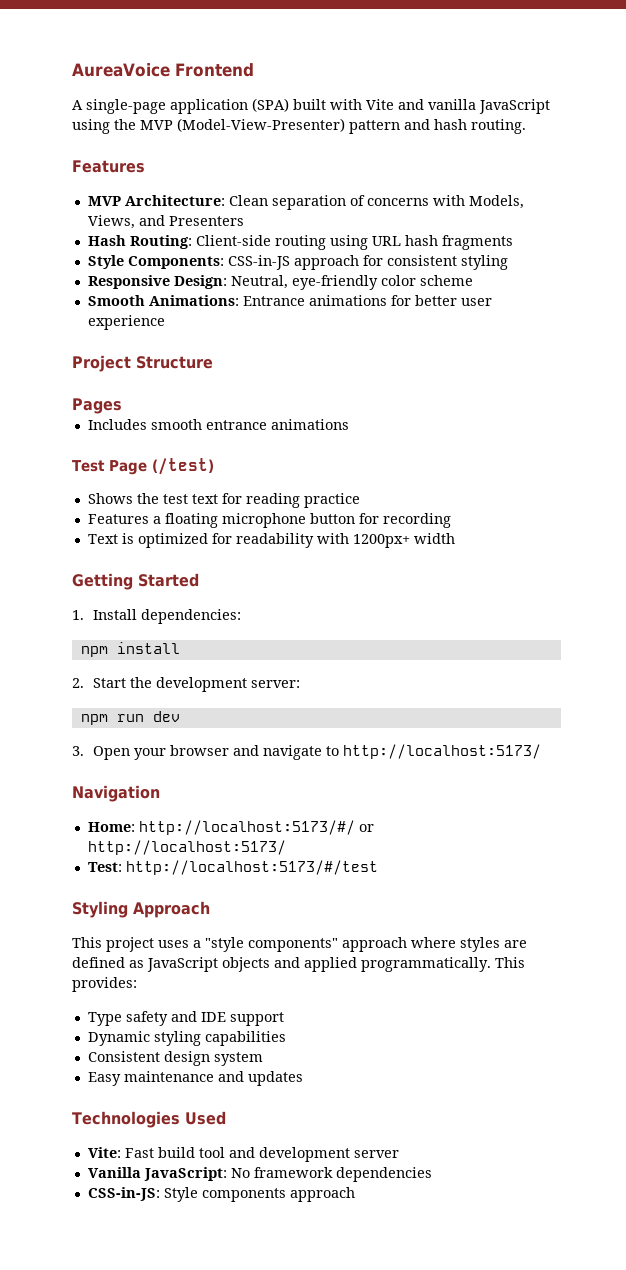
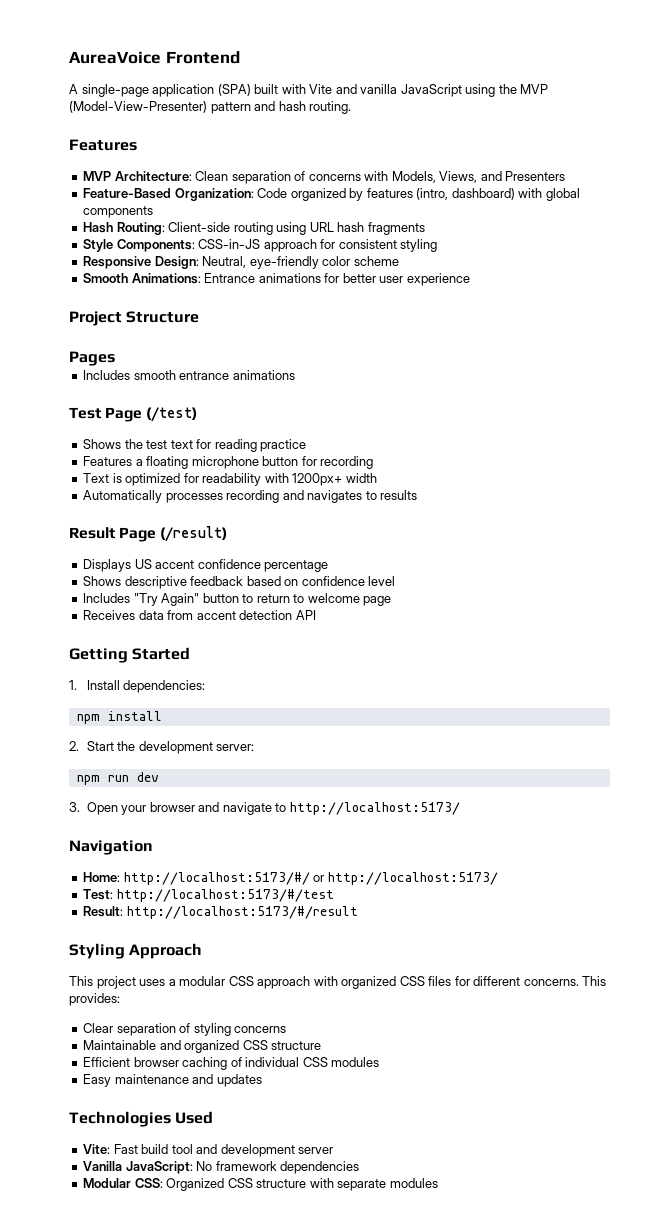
(244, 221) none -> [83,188,580,201] [83,206,154,218] // Feature-Based Organization: Code organized by features (intro, dashboard) with global components
(455, 538) none -> [83,490,418,503] [69,526,228,542] [83,559,329,572] [83,576,396,589] [83,593,392,606] [83,610,316,620] // Automatically processes recording and navigates to results // Result Page (/result) // Displays US accent confidence percentage // Shows descriptive feedback based on confidence level // Includes "Try Again" button to return to welcome page // Receives data from accent detection API
(378, 867) none -> [83,906,358,919] // Result: http://localhost:5173/#/result
[205,937,527,952] [72,957,525,972] [72,977,137,992] [87,1011,284,1026] [87,1031,286,1046] [87,1051,263,1066] "style components" approach where styles are defined as JavaScript objects and applied programmatically. This provides: // Type safety and IDE support // Dynamic styling capabilities // Consistent design system -> [179,976,607,989] [69,993,120,1006] [83,1023,287,1036] [83,1040,322,1053] [83,1057,380,1070] modular CSS approach with organized CSS files for different concerns. This provides: // Clear separation of styling concerns // Maintainable and organized CSS structure // Efficient browser caching of individual CSS modules
[87,1187,355,1202] CSS-in-JS: Style components approach -> [83,1178,438,1191] Modular CSS: Organized CSS structure with separate modules

